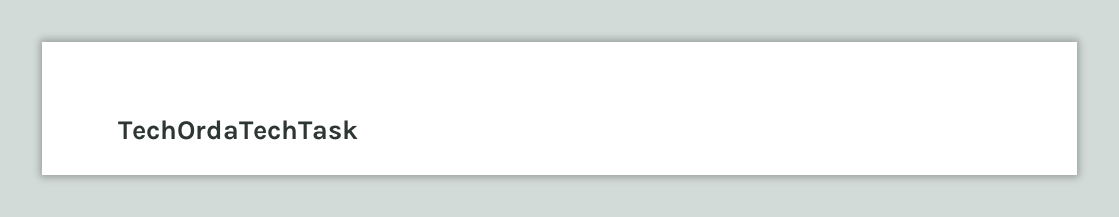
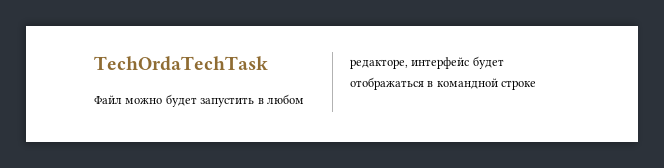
(358, 130) none -> [94,94,304,107] [350,56,504,69] [350,77,537,90] // Файл можно будет запустить в любом редакторе, интерфейс будет отображаться в командной строке

